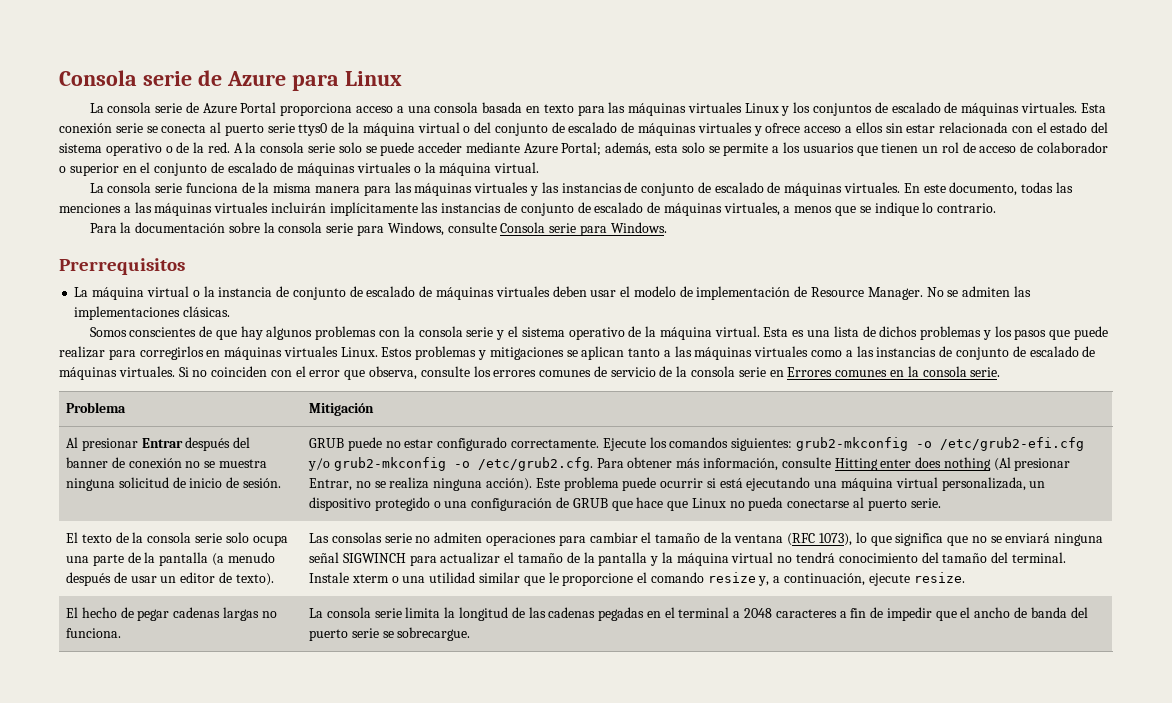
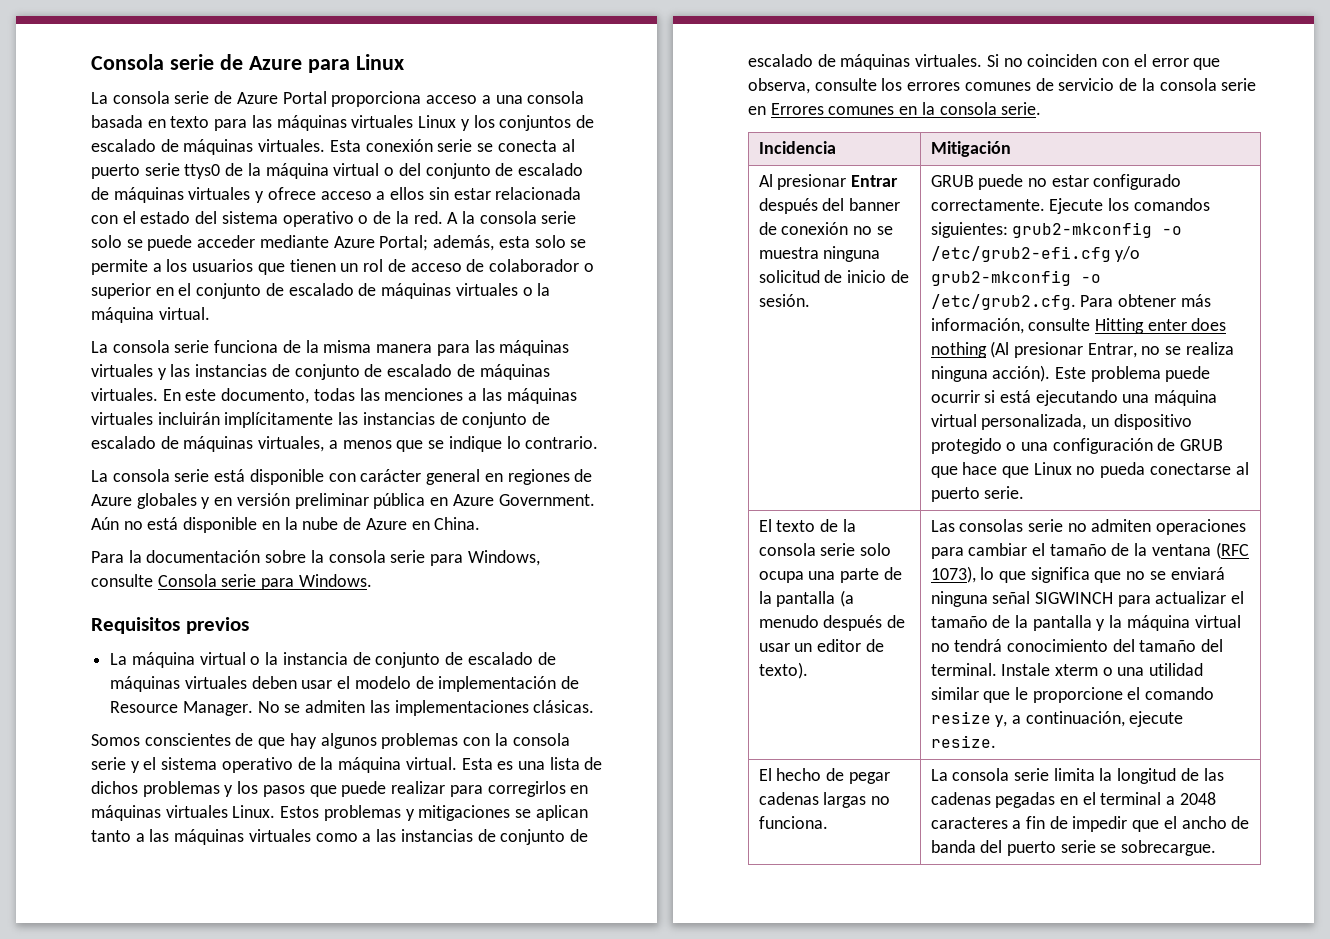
(997, 208) none -> [91,469,593,485] [91,493,595,509] [91,517,481,533] // La consola serie está disponible con carácter general en regiones de Azure globales y en versión preliminar pública en Azure Government. Aún no está disponible en la nube de Azure en China.
[59,258,185,275] Prerrequisitos -> [91,617,249,634] Requisitos previos
[66,402,127,413] Problema -> [758,141,836,154] Incidencia

